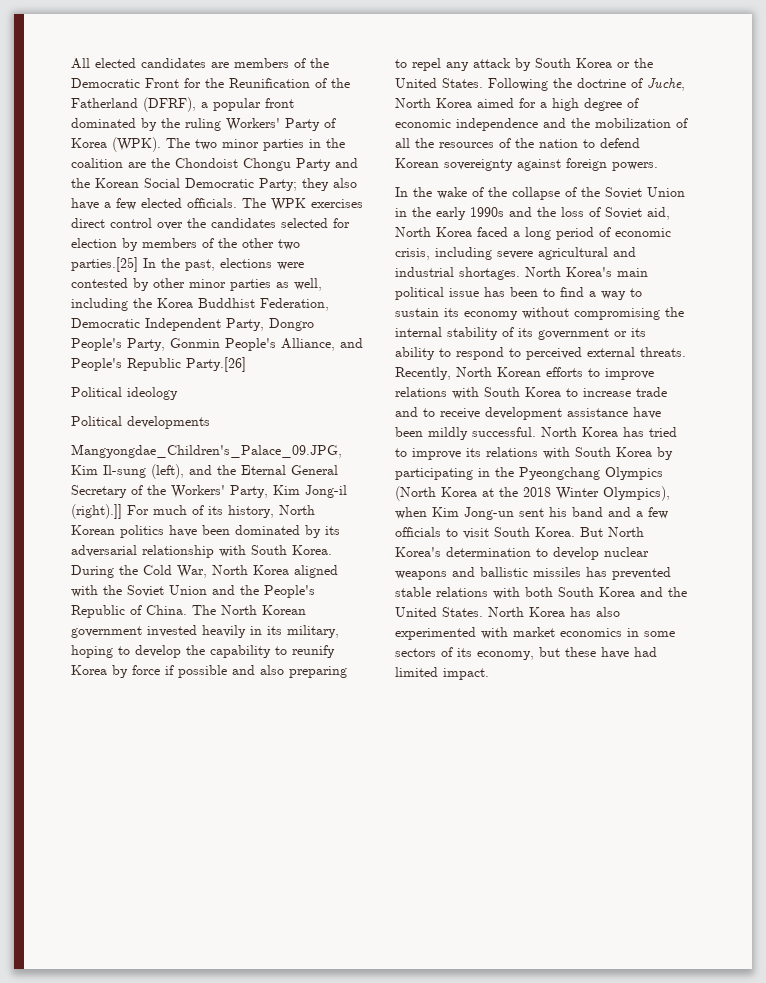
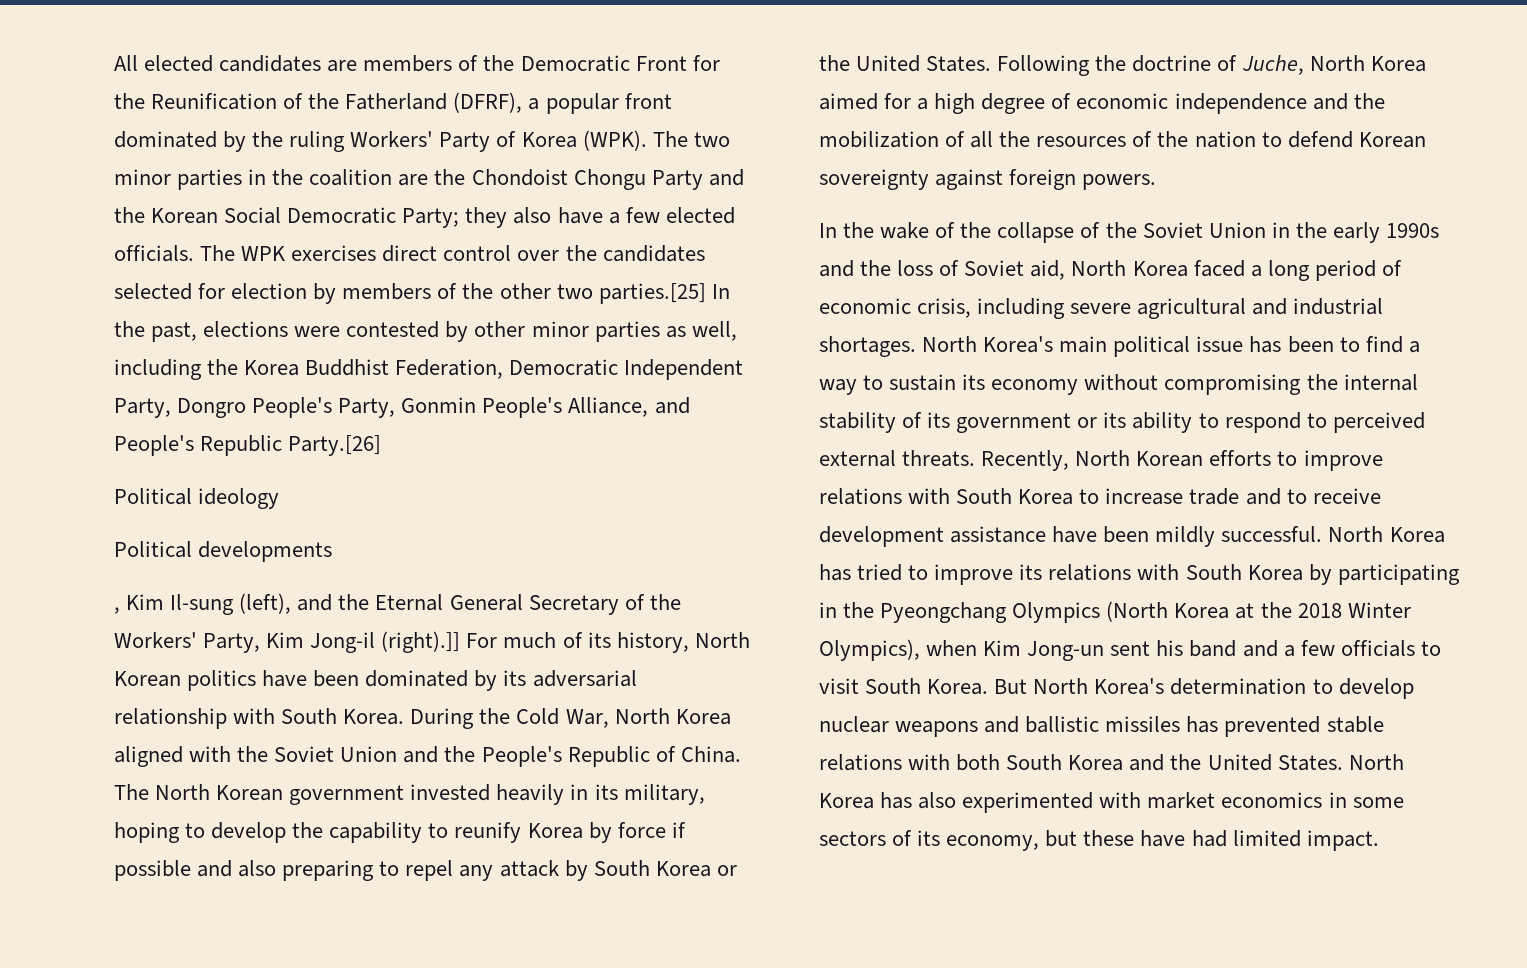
[71,444,342,458] Mangyongdae_Children's_Palace_09.JPG, -> [114,607,120,614] ,

